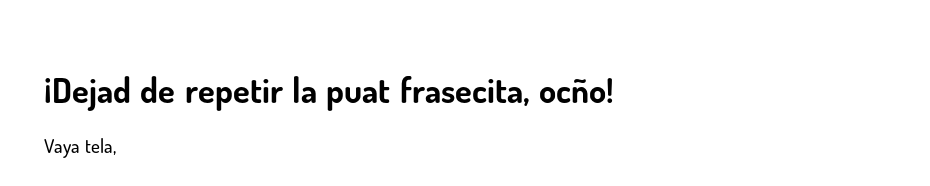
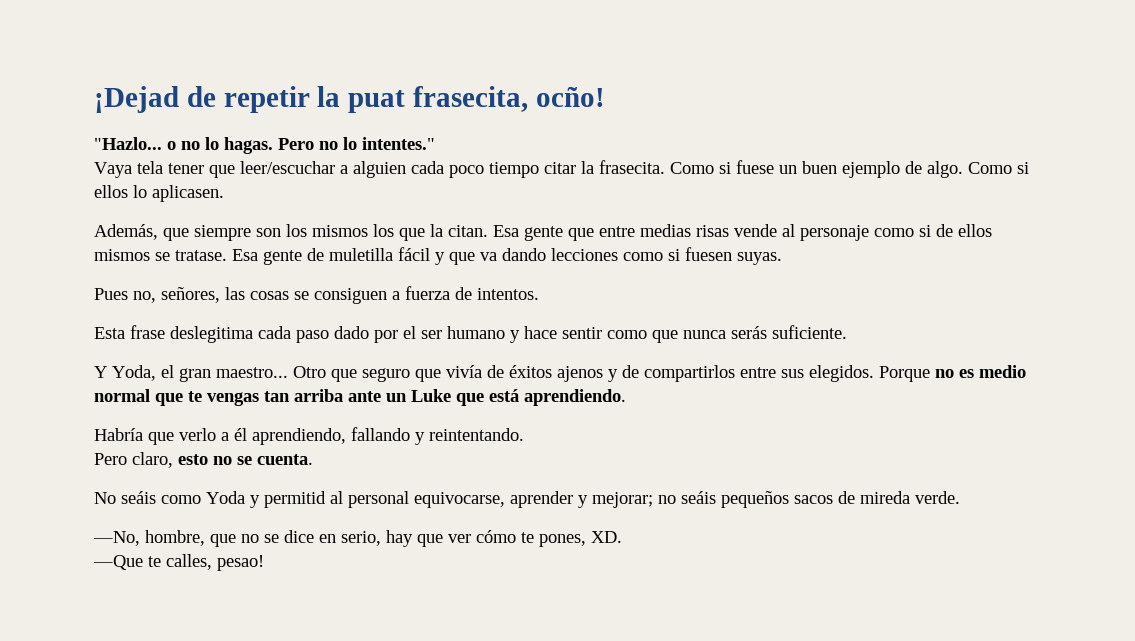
[44,138,117,158] Vaya tela, -> [94,137,435,154] [94,160,1029,178] [94,185,224,202] [94,224,992,241] [94,247,782,265] [94,286,539,304] [94,325,847,343] [94,365,1026,382] [94,389,626,406] [94,427,524,445] [94,452,313,468] [94,491,960,508] [93,530,622,547] [93,554,264,571] "Hazlo... o no lo hagas. Pero no lo intentes." // Vaya tela tener que leer/escuchar a alguien cada poco tiempo citar la frasecita. Como si fuese un buen ejemplo de algo. Como si ellos lo aplicasen. // Además, que siempre son los mismos los que la citan. Esa gente que entre medias risas vende al personaje como si de ellos mismos se tratase. Esa gente de muletilla fácil y que va dando lecciones como si fuesen suyas. // Pues no, señores, las cosas se consiguen a fuerza de intentos. // Esta frase deslegitima cada paso dado por el ser humano y hace sentir como que nunca serás suficiente. // Y Yoda, el gran maestro... Otro que seguro que vivía de éxitos ajenos y de compartirlos entre sus elegidos. Porque no es medio normal que te vengas tan arriba ante un Luke que está aprendiendo. // Habría que verlo a él aprendiendo, fallando y reintentando. // Pero claro, esto no se cuenta. // No seáis como Yoda y permitid al personal equivocarse, aprender y mejorar; no seáis pequeños sacos de mireda verde. // —No, hombre, que no se dice en serio, hay que ver cómo te pones, XD. // —Que te calles, pesao!

